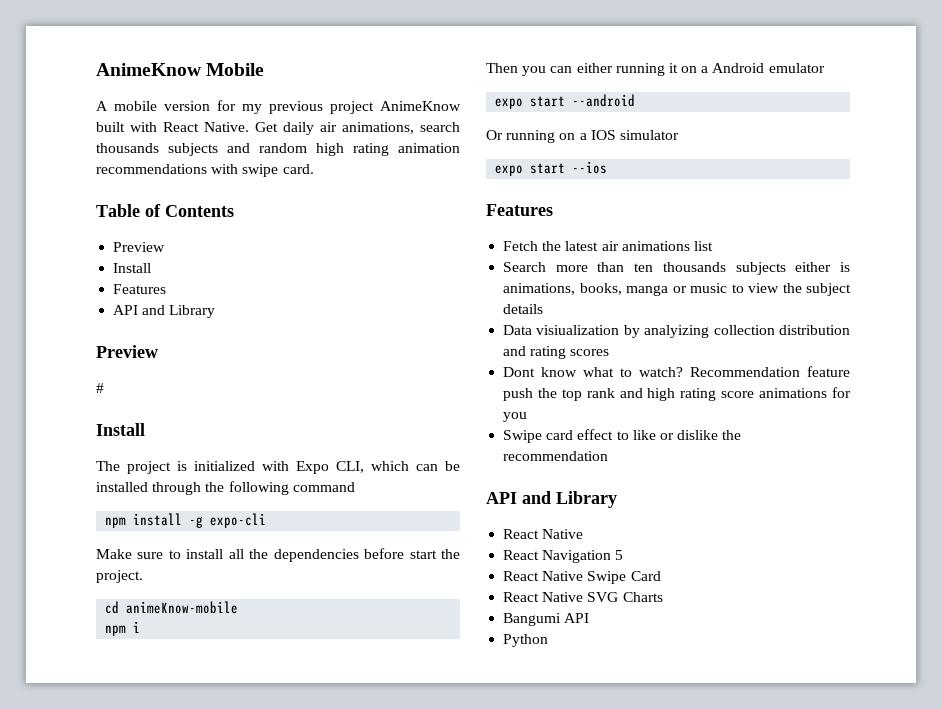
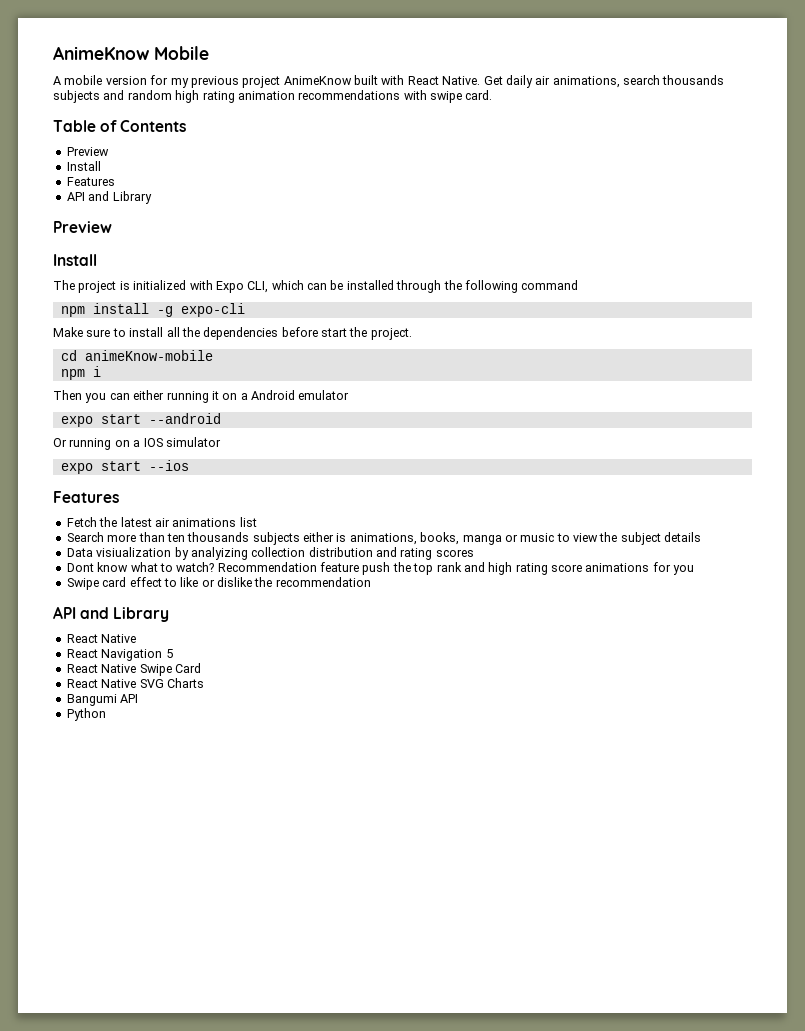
[96,383,104,393] // # -> (112, 227) none

